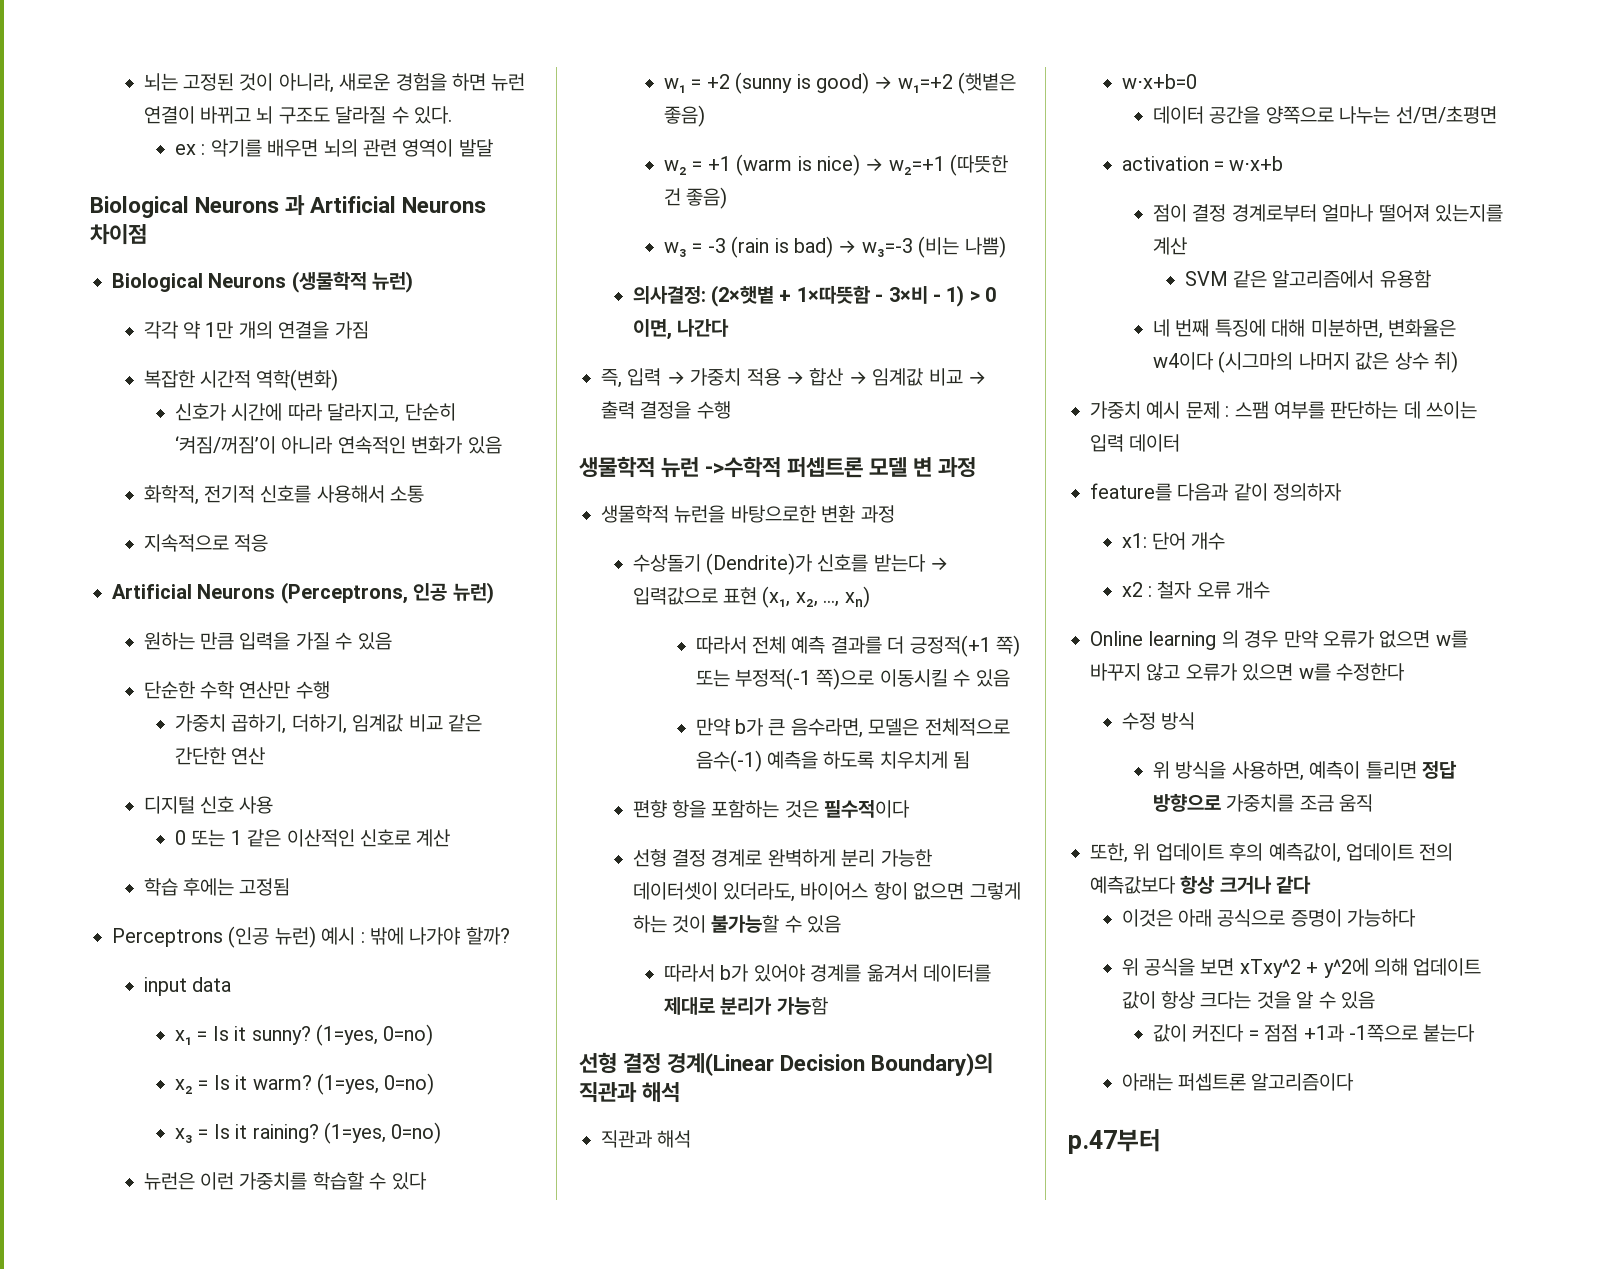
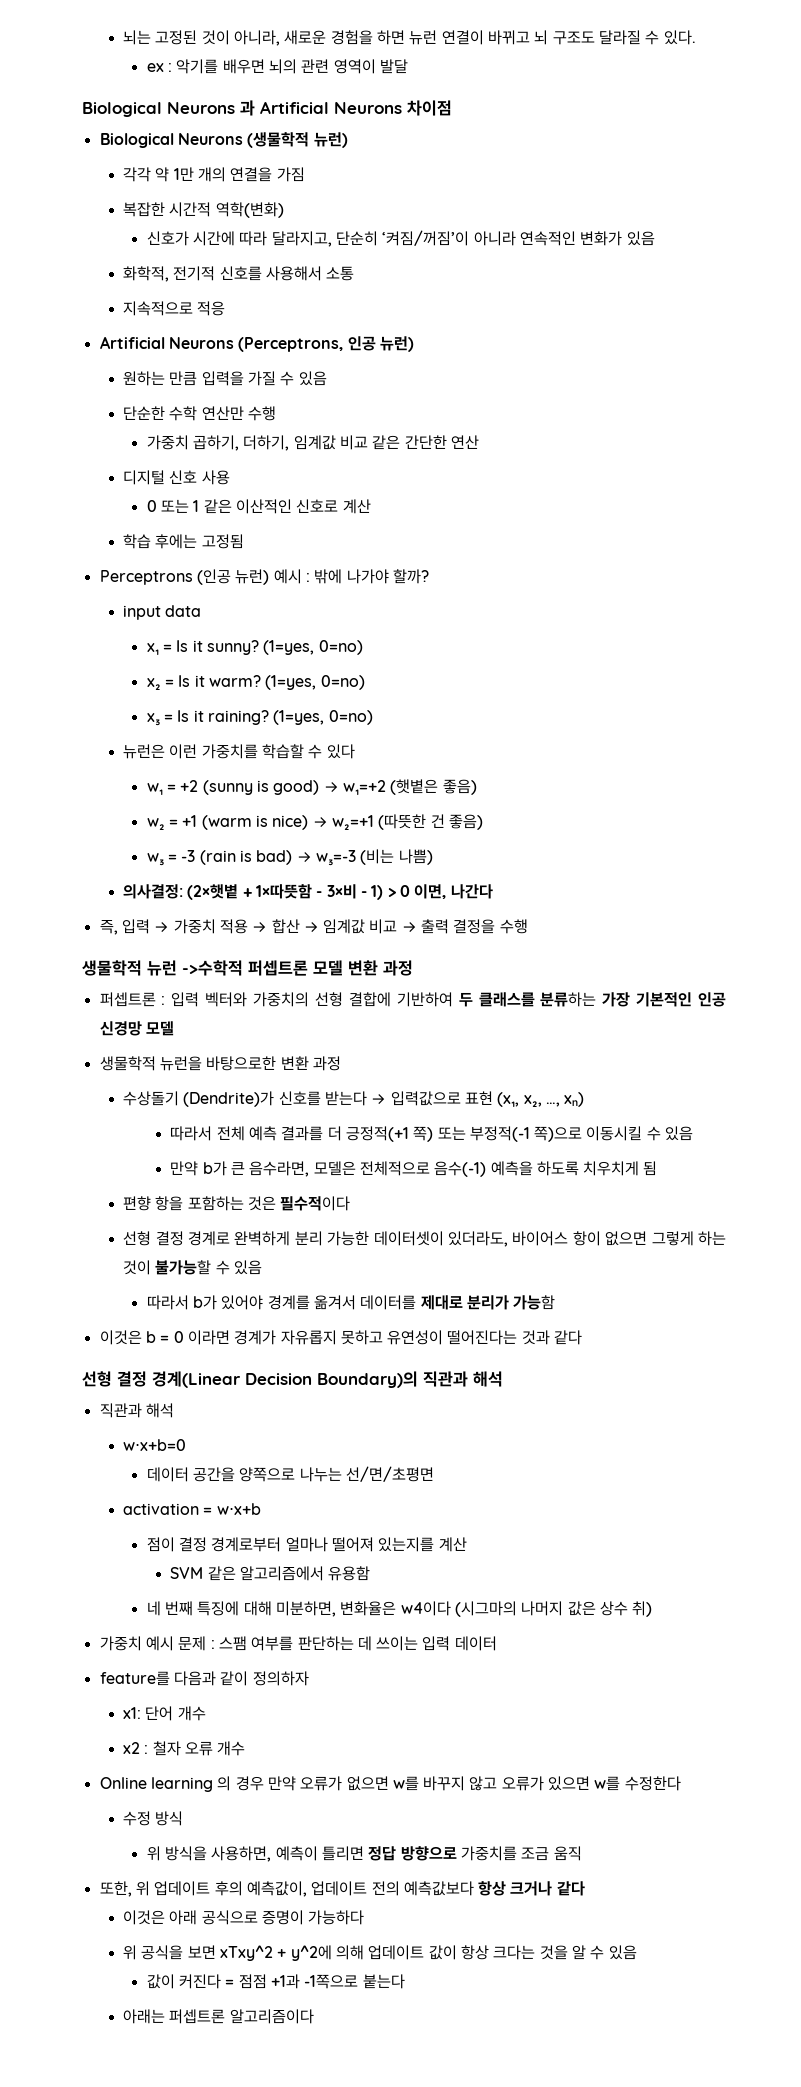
[913,457,977,478] 변 과정 -> [348,960,413,976] [99,992,726,1007] [99,1021,174,1036] 변환 과정 // 퍼셉트론 : 입력 벡터와 가중치의 선형 결합에 기반하여 두 클래스를 분류하는 가장 기본적인 인공 신경망 모델
(828, 1006) none -> [99,1330,583,1345] // 이것은 b = 0 이라면 경계가 자유롭지 못하고 유연성이 떨어진다는 것과 같다
[1068,1129,1161,1154] // p.47부터 -> (314, 2016) none

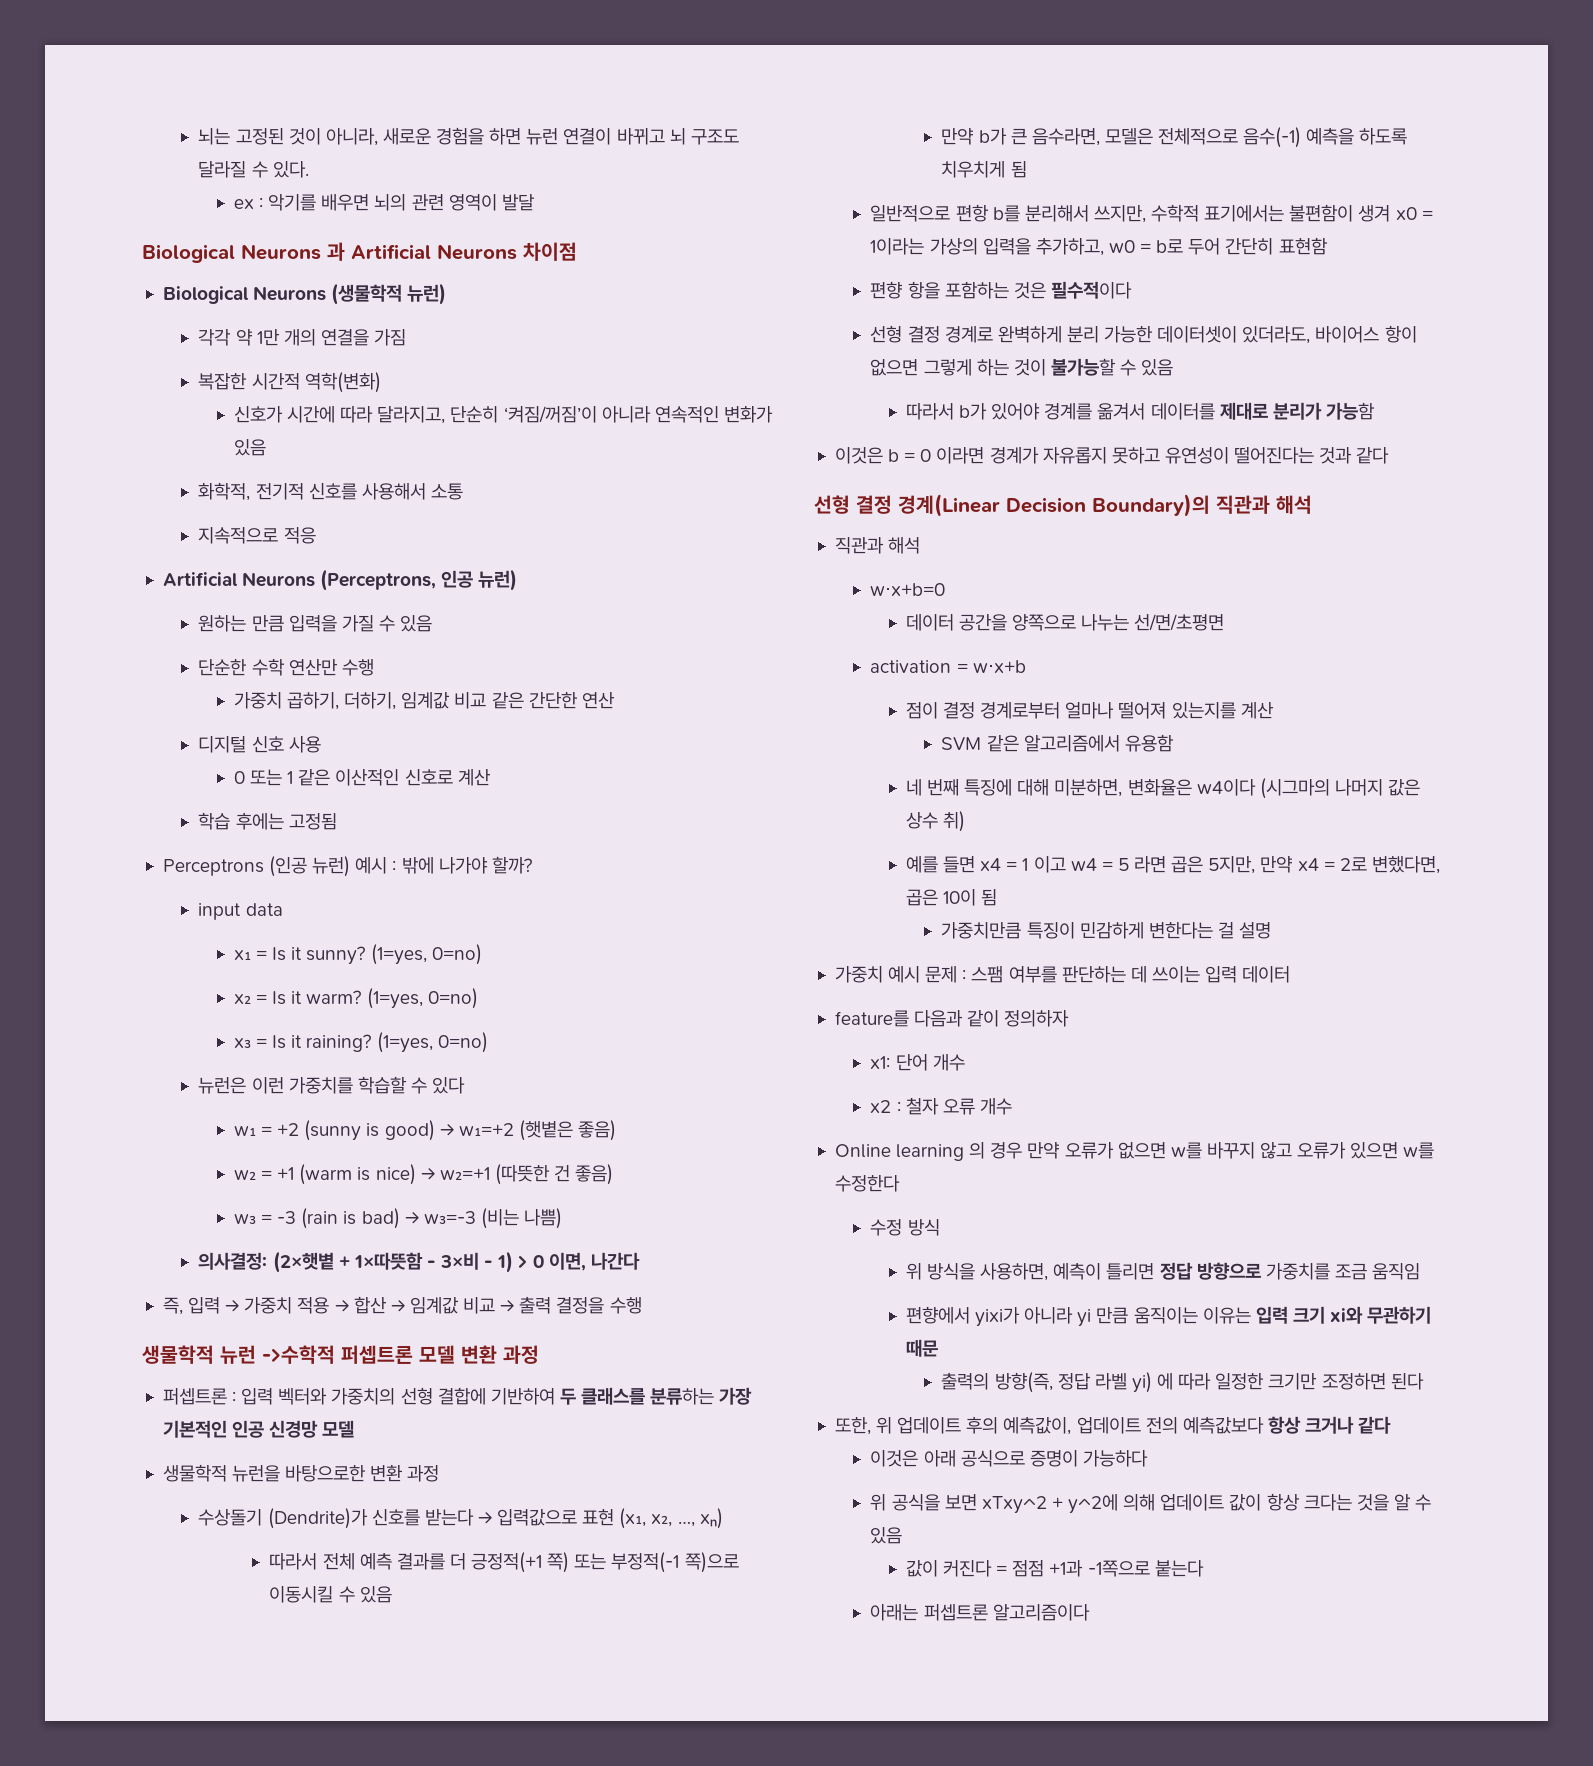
(658, 1168) none -> [870,204,1433,223] [870,237,1328,256] // 일반적으로 편항 b를 분리해서 쓰지만, 수학적 표기에서는 불편함이 생겨 x0 = 1이라는 가상의 입력을 추가하고, w0 = b로 두어 간단히 표현함
(653, 1609) none -> [905,856,1440,874] [905,889,998,906] [941,922,1272,939] // 예를 들면 x4 = 1 이고 w4 = 5 라면 곱은 5지만, 만약 x4 = 2로 변했다면, 곱은 10이 됨 // 가중치만큼 특징이 민감하게 변한다는 걸 설명
[553,1846,582,1861] 움직 -> [1372,1263,1421,1280] [905,1306,1432,1327] [905,1339,938,1357] [941,1372,1424,1393] 움직임 // 편향에서 yixi가 아니라 yi 만큼 움직이는 이유는 입력 크기 xi와 무관하기 때문 // 출력의 방향(즉, 정답 라벨 yi) 에 따라 일정한 크기만 조정하면 된다

